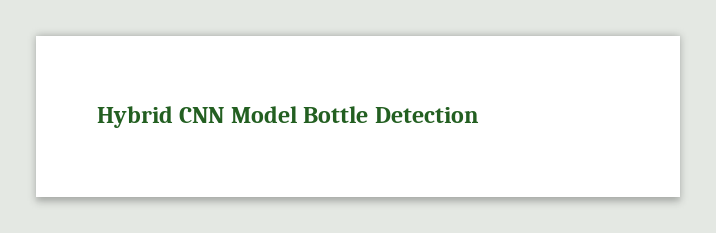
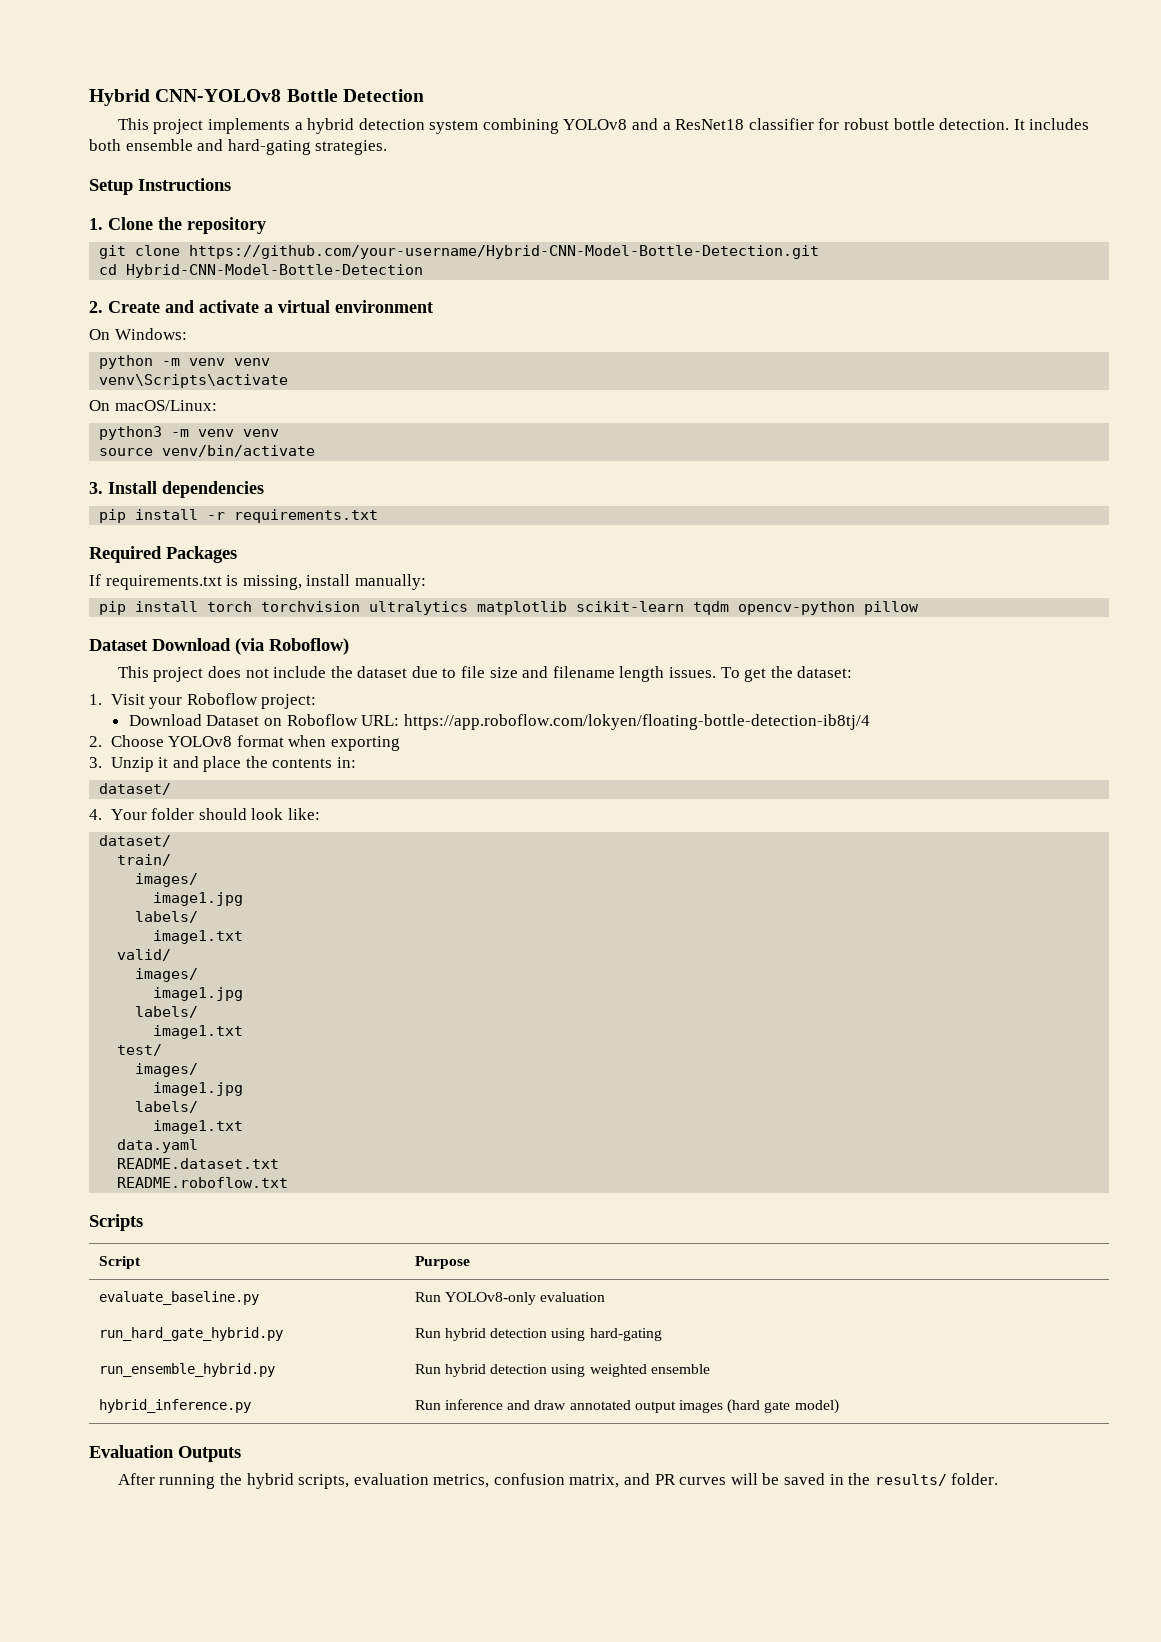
[179,106,297,123] CNN Model -> [155,89,282,102] CNN-YOLOv8
(479, 115) none -> [117,118,1090,134] [89,139,388,155] [89,178,231,195] [89,217,266,234] [99,245,820,259] [99,264,424,278] [89,300,433,313] [89,328,187,340] [99,355,271,369] [99,374,289,388] [89,400,217,411] [99,426,280,440] [99,445,316,457] [89,481,264,498] [99,509,379,523] [89,546,237,563] [89,574,426,590] [99,601,920,615] [89,638,349,655] [117,666,853,682] [89,693,317,709] [128,714,870,730] [89,735,400,751] [89,756,357,772] [99,783,172,795] [89,808,320,820] [99,835,172,847] [117,854,172,866] [135,873,199,887] [153,892,244,906] [135,911,199,923] [153,930,244,944] [117,949,172,961] [135,968,199,982] [153,987,244,1001] [135,1006,199,1018] [153,1025,244,1039] [117,1044,163,1056] [135,1063,199,1077] [153,1082,244,1096] [135,1101,199,1113] [153,1120,244,1134] [117,1139,199,1153] [117,1158,280,1169] [117,1177,289,1188] [89,1214,143,1231] [98,1256,141,1269] [414,1256,470,1269] [98,1291,259,1305] [414,1292,606,1305] [98,1327,283,1341] [414,1328,662,1341] [98,1363,275,1377] [414,1364,710,1377] [98,1399,251,1413] [414,1399,839,1414] [89,1445,241,1462] [117,1473,999,1489] // This project implements a hybrid detection system combining YOLOv8 and a ResNet18 classifier for robust bottle detection. It includes both ensemble and hard-gating strategies. // Setup Instructions // 1. Clone the repository // git clone https://github.com/your-username/Hybrid-CNN-Model-Bottle-Detection.git // cd Hybrid-CNN-Model-Bottle-Detection // 2. Create and activate a virtual environment // On Windows: // python -m venv venv // venv\Scripts\activate // On macOS/Linux: // python3 -m venv venv // source venv/bin/activate // 3. Install dependencies // pip install -r requirements.txt // Required Packages // If requirements.txt is missing, install manually: // pip install torch torchvision ultralytics matplotlib scikit-learn tqdm opencv-python pillow // Dataset Download (via Roboflow) // This project does not include the dataset due to file size and filename length issues. To get the dataset: // 1. Visit your Roboflow project: // Download Dataset on Roboflow URL: https://app.roboflow.com/lokyen/floating-bottle-detection-ib8tj/4 // 2. Choose YOLOv8 format when exporting // 3. Unzip it and place the contents in: // dataset/ // 4. Your folder should look like: // dataset/ // train/ // images/ // image1.jpg // labels/ // image1.txt // valid/ // images/ // image1.jpg // labels/ // image1.txt // test/ // images/ // image1.jpg // labels/ // image1.txt // data.yaml // README.dataset.txt // README.roboflow.txt // Scripts // Script | Purpose // evaluate_baseline.py | Run YOLOv8-only evaluation // run_hard_gate_hybrid.py | Run hybrid detection using hard-gating // run_ensemble_hybrid.py | Run hybrid detection using weighted ensemble // hybrid_inference.py | Run inference and draw annotated output images (hard gate model) // Evaluation Outputs // After running the hybrid scripts, evaluation metrics, confusion matrix, and PR curves will be saved in the results/ folder.

